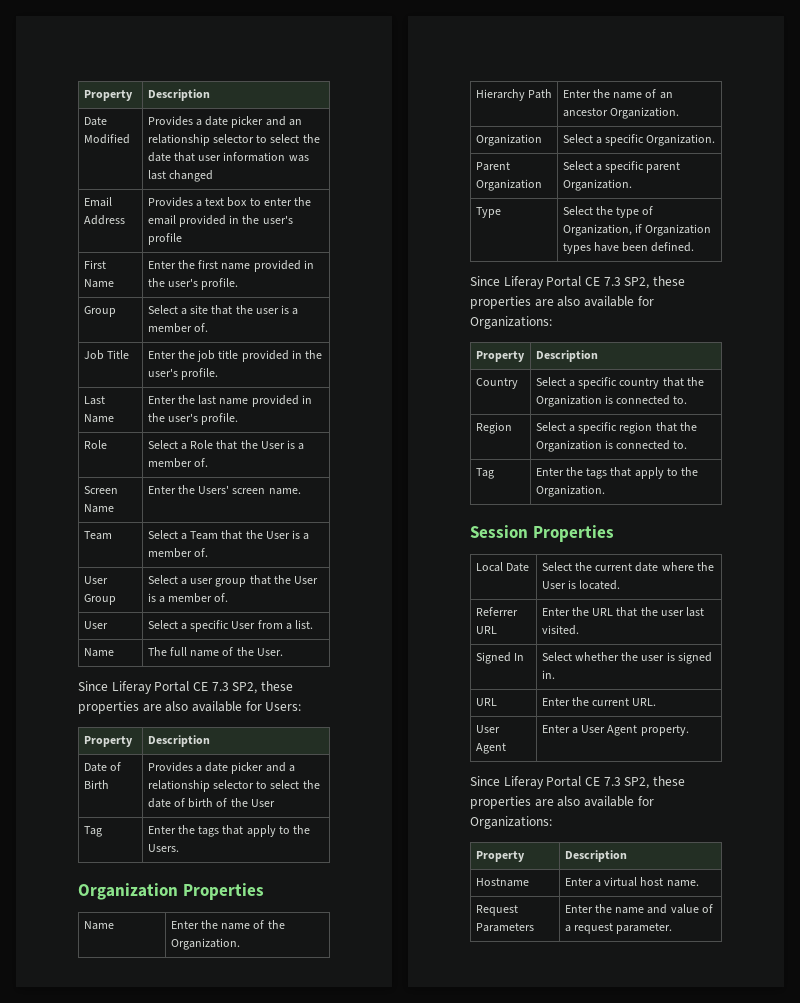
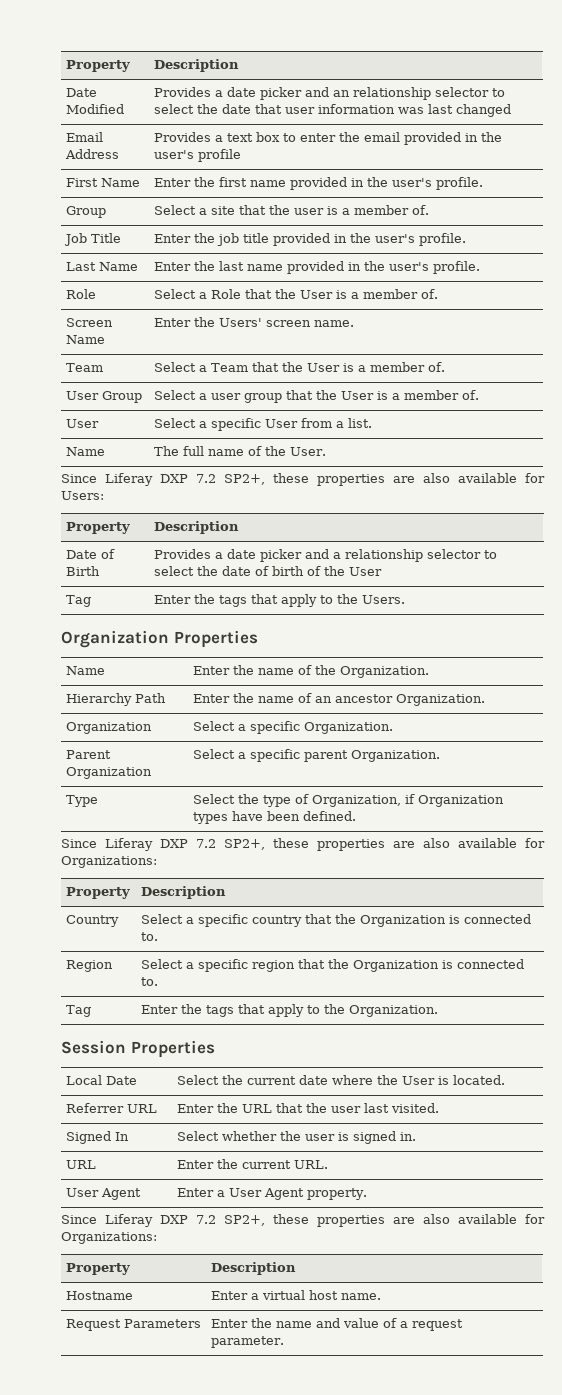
[154,681,258,694] Portal CE 7.3 SP2, -> [160,474,265,485] DXP 7.2 SP2+,
[546,276,650,289] Portal CE 7.3 SP2, -> [160,839,265,850] DXP 7.2 SP2+,
[546,776,650,789] Portal CE 7.3 SP2, -> [160,1215,265,1226] DXP 7.2 SP2+,

